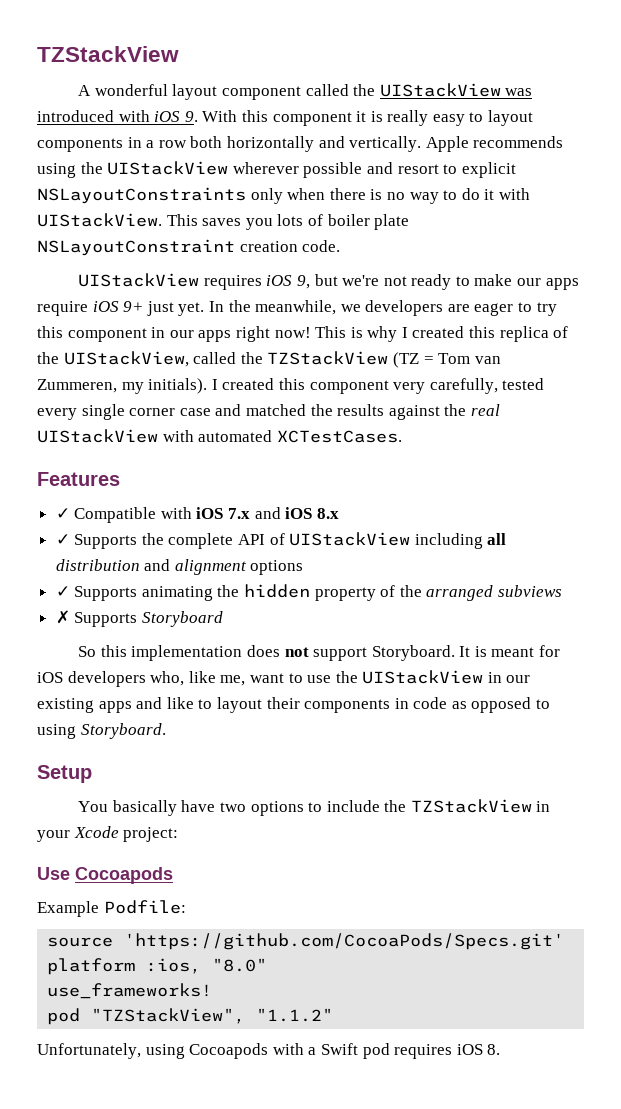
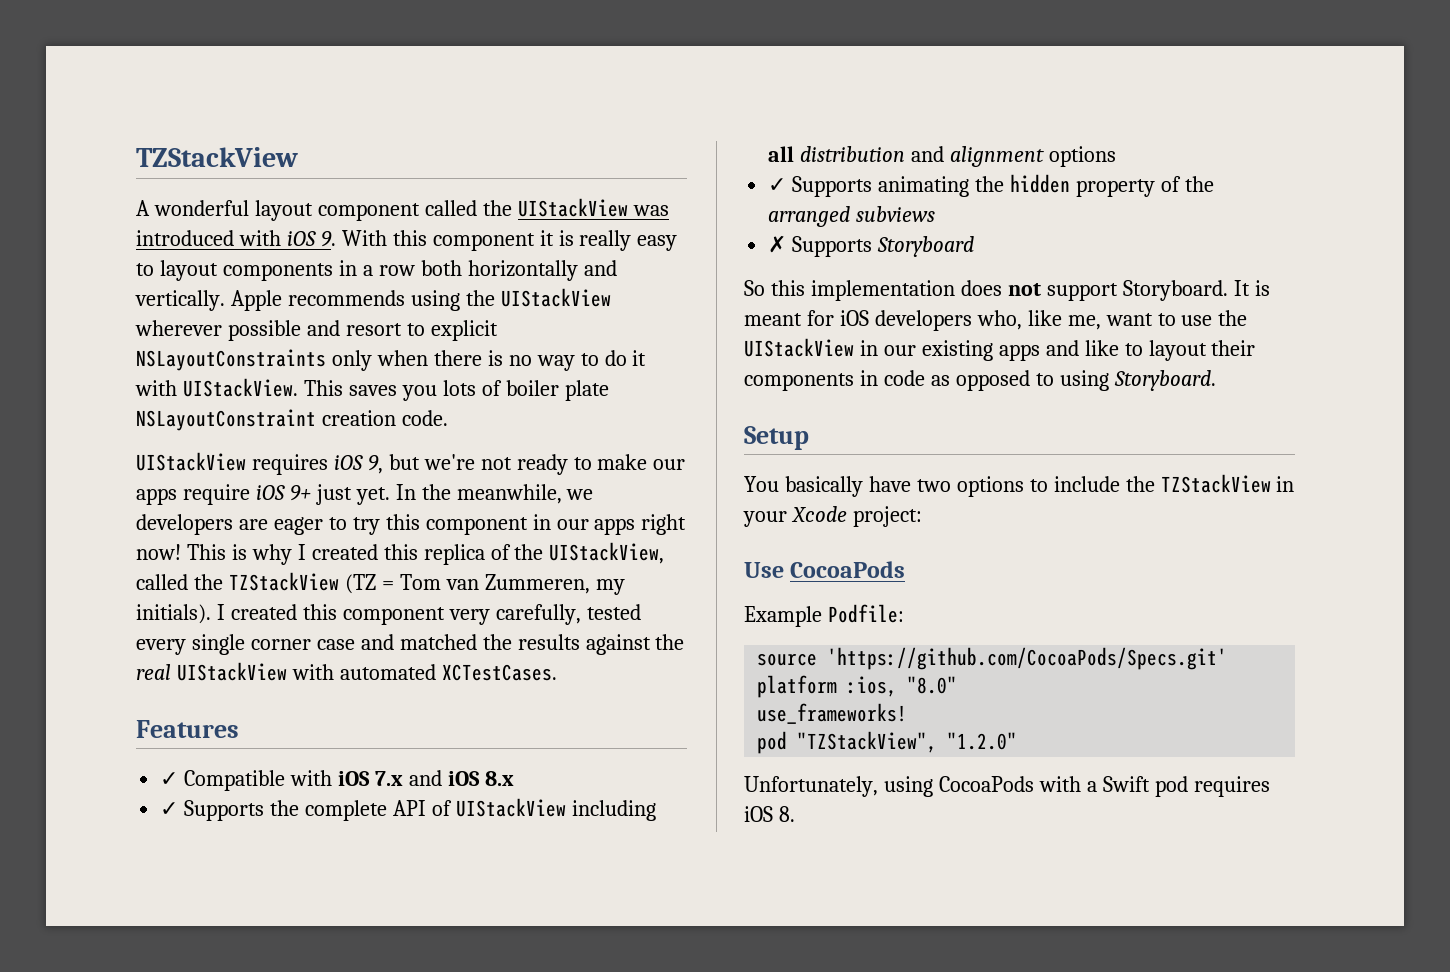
[75,867,173,884] Cocoapods -> [790,561,906,578] CocoaPods
[256,1008,334,1022] "1.1.2" -> [947,732,1018,750] "1.2.0"
[189,1043,269,1059] Cocoapods -> [938,776,1034,792] CocoaPods

